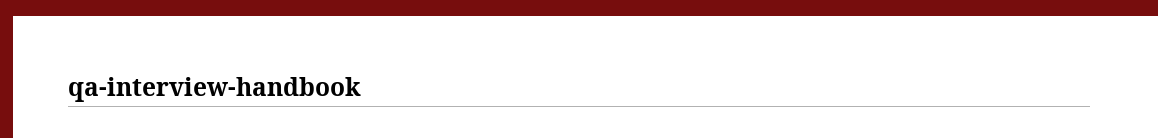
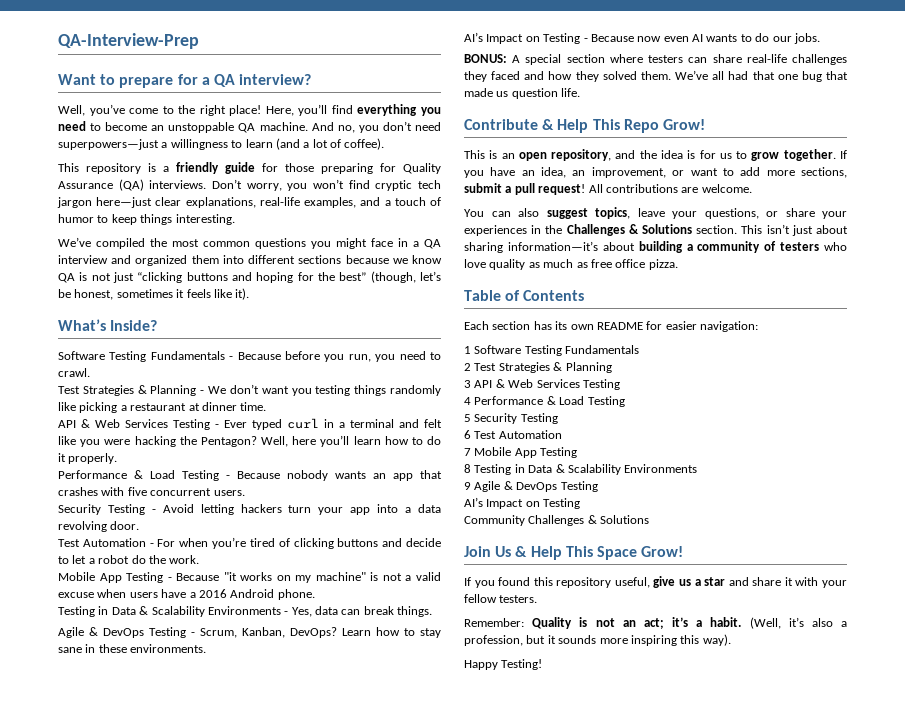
[68,77,361,102] qa-interview-handbook -> [58,33,199,49] [58,74,312,88] [58,104,441,116] [58,121,441,133] [58,138,385,150] [58,162,441,174] [58,179,441,191] [57,197,442,208] [58,214,235,225] [58,237,441,249] [58,255,443,266] [58,271,441,283] [58,288,250,300] [58,319,158,331] [58,351,441,362] [58,368,90,377] [58,384,441,396] [58,402,267,413] [58,418,442,430] [58,435,442,447] [58,453,118,464] [58,470,442,481] [58,487,245,496] [58,504,442,515] [58,521,140,532] [58,537,441,549] [58,555,200,564] [58,572,442,583] [58,589,315,600] [58,606,433,617] [58,627,441,638] [58,644,207,653] [464,32,820,44] [464,54,847,65] [464,70,848,82] [464,88,581,99] [464,119,705,133] [464,149,847,161] [464,167,847,178] [464,183,752,195] [464,207,847,219] [464,224,848,236] [464,241,847,253] [464,259,678,270] [464,290,585,301] [464,321,758,332] [464,345,640,356] [464,362,612,373] [464,379,620,390] [464,396,625,407] [464,413,558,424] [464,430,562,439] [464,447,578,458] [464,464,698,475] [464,481,598,492] [464,497,581,509] [464,515,650,526] [464,546,684,560] [464,576,847,588] [464,594,538,603] [464,617,847,629] [464,634,731,646] [464,659,543,670] QA-Interview-Prep // Want to prepare for a QA interview? // Well, you’ve come to the right place! Here, you’ll find everything you need to become an unstoppable QA machine. And no, you don’t need superpowers—just a willingness to learn (and a lot of coffee). // This repository is a friendly guide for those preparing for Quality Assurance (QA) interviews. Don’t worry, you won’t find cryptic tech jargon here—just clear explanations, real-life examples, and a touch of humor to keep things interesting. // We’ve compiled the most common questions you might face in a QA interview and organized them into different sections because we know QA is not just “clicking buttons and hoping for the best” (though, let’s be honest, sometimes it feels like it). // What’s Inside? // Software Testing Fundamentals - Because before you run, you need to crawl. // Test Strategies & Planning - We don’t want you testing things randomly like picking a restaurant at dinner time. // API & Web Services Testing - Ever typed curl in a terminal and felt like you were hacking the Pentagon? Well, here you’ll learn how to do it properly. // Performance & Load Testing - Because nobody wants an app that crashes with five concurrent users. // Security Testing - Avoid letting hackers turn your app into a data revolving door. // Test Automation - For when you’re tired of clicking buttons and decide to let a robot do the work. // Mobile App Testing - Because "it works on my machine" is not a valid excuse when users have a 2016 Android phone. // Testing in Data & Scalability Environments - Yes, data can break things. // Agile & DevOps Testing - Scrum, Kanban, DevOps? Learn how to stay sane in these environments. // AI’s Impact on Testing - Because now even AI wants to do our jobs. // BONUS: A special section where testers can share real-life challenges they faced and how they solved them. We’ve all had that one bug that made us question life. // Contribute & Help This Repo Grow! // This is an open repository, and the idea is for us to grow together. If you have an idea, an improvement, or want to add more sections, submit a pull request! All contributions are welcome. // You can also suggest topics, leave your questions, or share your experiences in the Challenges & Solutions section. This isn’t just about sharing information—it’s about building a community of testers who love quality as much as free office pizza. // Table of Contents // Each section has its own README for easier navigation: // 1 Software Testing Fundamentals // 2 Test Strategies & Planning // 3 API & Web Services Testing // 4 Performance & Load Testing // 5 Security Testing // 6 Test Automation // 7 Mobile App Testing // 8 Testing in Data & Scalability Environments // 9 Agile & DevOps Testing // AI’s Impact on Testing // Community Challenges & Solutions // Join Us & Help This Space Grow! // If you found this repository useful, give us a star and share it with your fellow testers. // Remember: Quality is not an act; it’s a habit. (Well, it’s also a profession, but it sounds more inspiring this way). // Happy Testing!

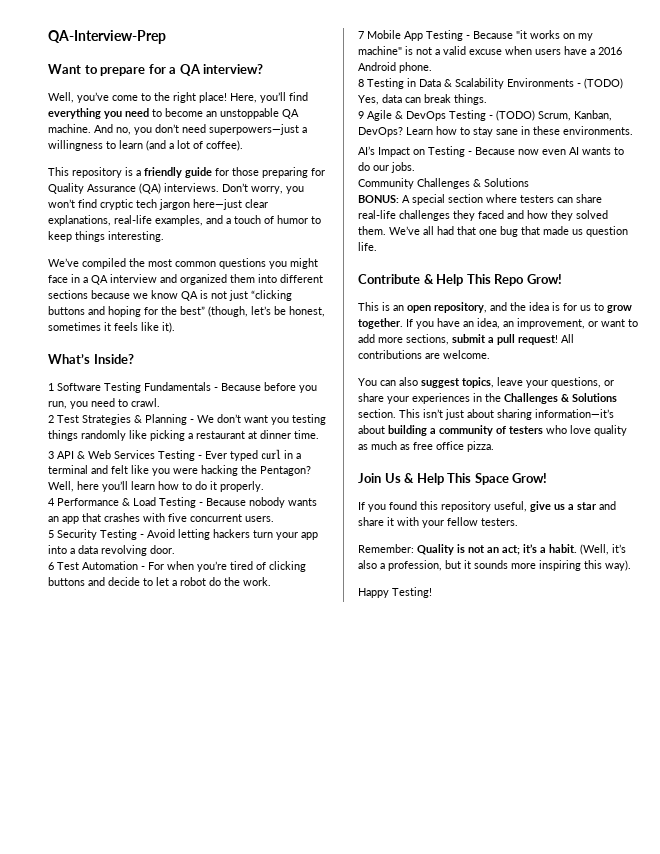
(158, 325) none -> [48,383,54,391] 1
(90, 372) none -> [48,415,54,423] 2
(267, 406) none -> [48,451,54,459] 3
(118, 458) none -> [48,498,55,506] 4
(245, 493) none -> [48,530,54,538] 5
(140, 525) none -> [48,562,54,570] 6
(200, 559) none -> [358,31,364,39] 7
(315, 594) none -> [358,79,364,87] 8
(289, 613) none -> [584,78,623,89] (TODO)
(433, 611) none -> [358,111,364,119] 9
(195, 634) none -> [496,110,535,121] (TODO)
(820, 38) none -> [358,178,529,189] // Community Challenges & Solutions
[464,290,585,301] [464,321,758,332] [464,345,640,356] [464,362,612,373] [464,379,620,390] [464,396,625,407] [464,413,558,424] [464,430,562,439] [464,447,578,458] [464,464,698,475] [464,481,598,492] [464,497,581,509] [464,515,650,526] // Table of Contents // Each section has its own README for easier navigation: // 1 Software Testing Fundamentals // 2 Test Strategies & Planning // 3 API & Web Services Testing // 4 Performance & Load Testing // 5 Security Testing // 6 Test Automation // 7 Mobile App Testing // 8 Testing in Data & Scalability Environments // 9 Agile & DevOps Testing // AI’s Impact on Testing // Community Challenges & Solutions -> (494, 446) none

